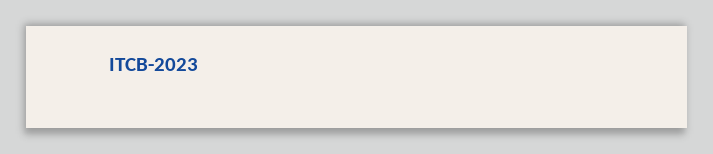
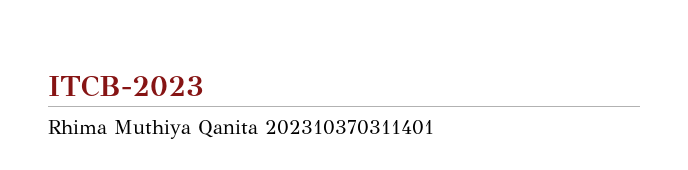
(198, 64) none -> [48,120,434,139] // Rhima Muthiya Qanita 202310370311401

